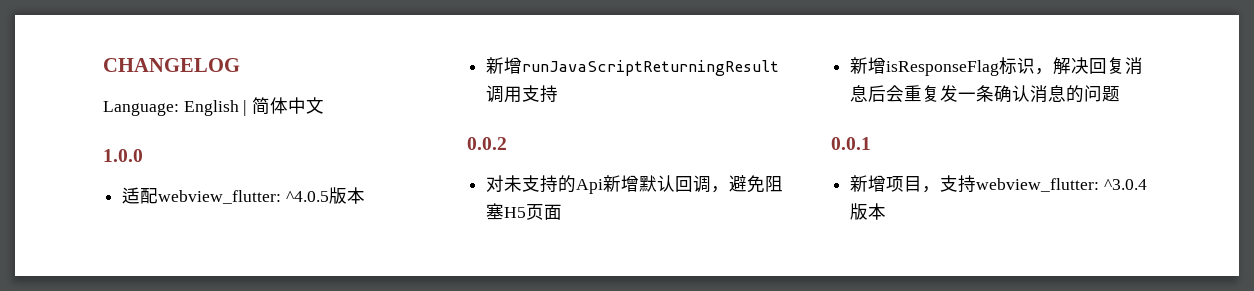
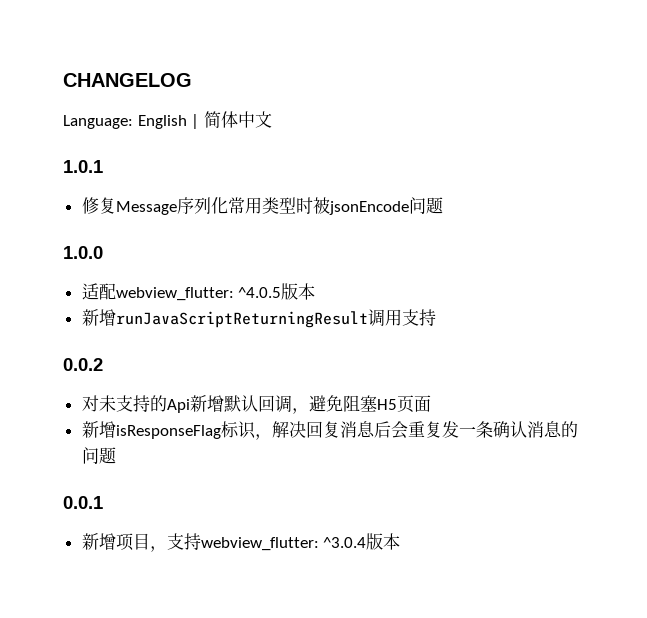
(325, 105) none -> [63,160,103,173] [81,197,443,215] // 1.0.1 // 修复Message序列化常用类型时被jsonEncode问题

